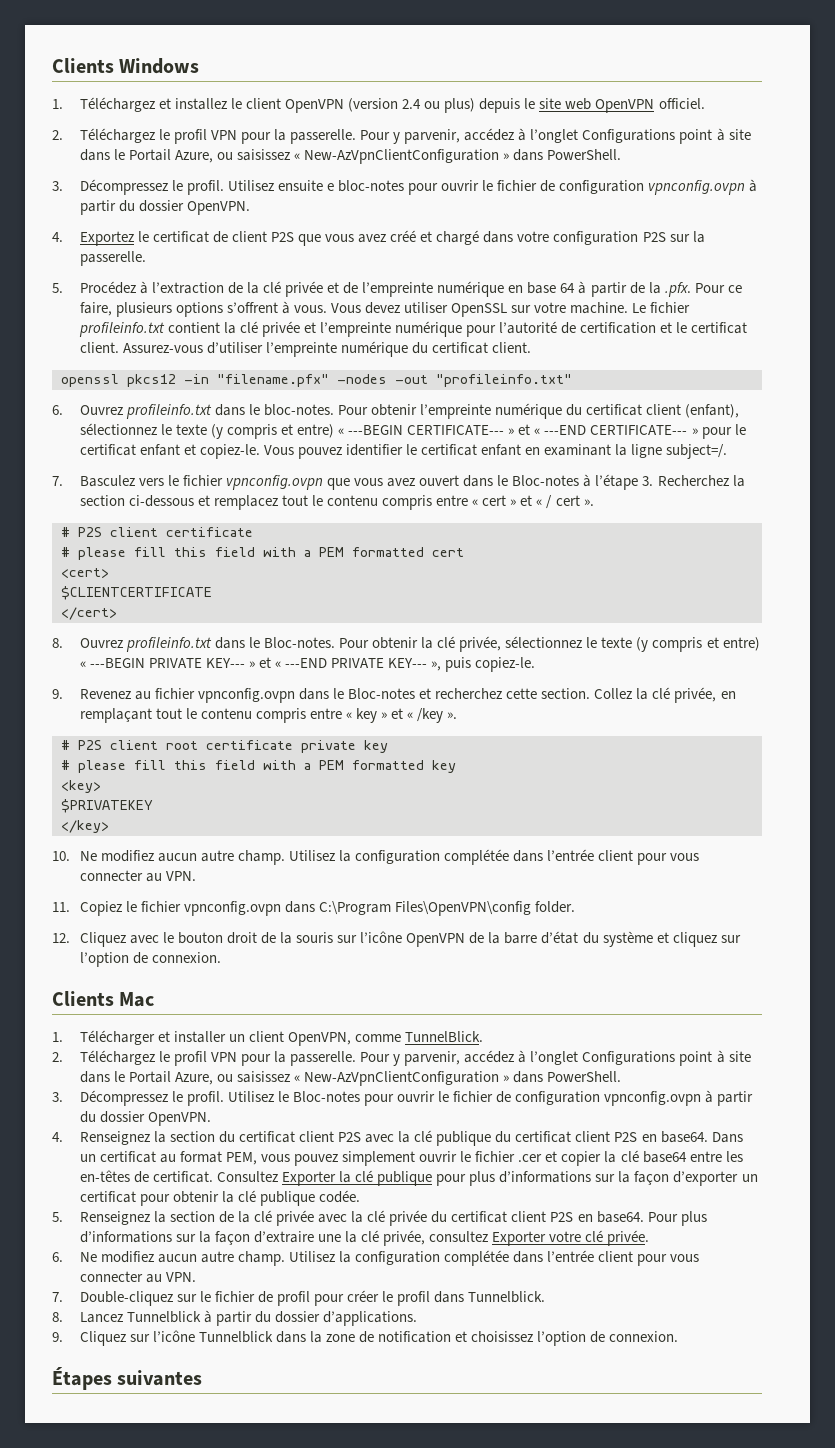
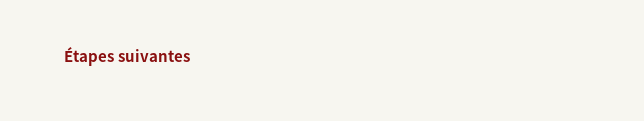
[52,58,200,74] [52,97,705,113] [52,128,751,144] [79,149,622,164] [52,179,758,195] [79,200,250,215] [52,230,705,246] [79,251,146,266] [52,281,742,297] [79,301,691,317] [78,321,748,337] [79,341,532,357] [61,374,572,387] [52,403,740,419] [79,423,746,439] [79,444,728,459] [52,474,745,490] [79,495,594,510] [61,527,253,537] [61,547,464,560] [61,568,109,578] [61,586,212,600] [61,607,117,620] [52,636,760,652] [79,657,536,672] [52,687,736,703] [79,708,458,723] [61,740,388,753] [61,760,456,773] [61,780,101,793] [61,799,153,813] [61,820,109,833] [52,849,700,865] [79,870,196,882] [52,901,576,916] [52,931,741,947] [79,952,221,967] [52,991,155,1007] [52,1030,484,1046] [52,1050,751,1066] [79,1071,622,1086] [52,1090,754,1106] [79,1111,211,1126] [52,1130,743,1146] [79,1150,743,1166] [79,1170,758,1186] [79,1190,361,1206] [52,1210,707,1226] [79,1230,650,1246] [52,1250,700,1266] [79,1271,196,1283] [52,1290,546,1306] [52,1310,418,1326] [52,1330,679,1346] Clients Windows // 1. Téléchargez et installez le client OpenVPN (version 2.4 ou plus) depuis le site web OpenVPN officiel. // 2. Téléchargez le profil VPN pour la passerelle. Pour y parvenir, accédez à l’onglet Configurations point à site dans le Portail Azure, ou saisissez « New-AzVpnClientConfiguration » dans PowerShell. // 3. Décompressez le profil. Utilisez ensuite e bloc-notes pour ouvrir le fichier de configuration vpnconfig.ovpn à partir du dossier OpenVPN. // 4. Exportez le certificat de client P2S que vous avez créé et chargé dans votre configuration P2S sur la passerelle. // 5. Procédez à l’extraction de la clé privée et de l’empreinte numérique en base 64 à partir de la .pfx. Pour ce faire, plusieurs options s’offrent à vous. Vous devez utiliser OpenSSL sur votre machine. Le fichier profileinfo.txt contient la clé privée et l’empreinte numérique pour l’autorité de certification et le certificat client. Assurez-vous d’utiliser l’empreinte numérique du certificat client. // openssl pkcs12 -in "filename.pfx" -nodes -out "profileinfo.txt" // 6. Ouvrez profileinfo.txt dans le bloc-notes. Pour obtenir l’empreinte numérique du certificat client (enfant), sélectionnez le texte (y compris et entre) « ---BEGIN CERTIFICATE--- » et « ---END CERTIFICATE--- » pour le certificat enfant et copiez-le. Vous pouvez identifier le certificat enfant en examinant la ligne subject=/. // 7. Basculez vers le fichier vpnconfig.ovpn que vous avez ouvert dans le Bloc-notes à l’étape 3. Recherchez la section ci-dessous et remplacez tout le contenu compris entre « cert » et « / cert ». // # P2S client certificate // # please fill this field with a PEM formatted cert // <cert> // $CLIENTCERTIFICATE // </cert> // 8. Ouvrez profileinfo.txt dans le Bloc-notes. Pour obtenir la clé privée, sélectionnez le texte (y compris et entre) « ---BEGIN PRIVATE KEY--- » et « ---END PRIVATE KEY--- », puis copiez-le. // 9. Revenez au fichier vpnconfig.ovpn dans le Bloc-notes et recherchez cette section. Collez la clé privée, en remplaçant tout le contenu compris entre « key » et « /key ». // # P2S client root certificate private key // # please fill this field with a PEM formatted key // <key> // $PRIVATEKEY // </key> // 10. Ne modifiez aucun autre champ. Utilisez la configuration complétée dans l’entrée client pour vous connecter au VPN. // 11. Copiez le fichier vpnconfig.ovpn dans C:\Program Files\OpenVPN\config folder. // 12. Cliquez avec le bouton droit de la souris sur l’icône OpenVPN de la barre d’état du système et cliquez sur l’option de connexion. // Clients Mac // 1. Télécharger et installer un client OpenVPN, comme TunnelBlick. // 2. Téléchargez le profil VPN pour la passerelle. Pour y parvenir, accédez à l’onglet Configurations point à site dans le Portail Azure, ou saisissez « New-AzVpnClientConfiguration » dans PowerShell. // 3. Décompressez le profil. Utilisez le Bloc-notes pour ouvrir le fichier de configuration vpnconfig.ovpn à partir du dossier OpenVPN. // 4. Renseignez la section du certificat client P2S avec la clé publique du certificat client P2S en base64. Dans un certificat au format PEM, vous pouvez simplement ouvrir le fichier .cer et copier la clé base64 entre les en-têtes de certificat. Consultez Exporter la clé publique pour plus d’informations sur la façon d’exporter un certificat pour obtenir la clé publique codée. // 5. Renseignez la section de la clé privée avec la clé privée du certificat client P2S en base64. Pour plus d’informations sur la façon d’extraire une la clé privée, consultez Exporter votre clé privée. // 6. Ne modifiez aucun autre champ. Utilisez la configuration complétée dans l’entrée client pour vous connecter au VPN. // 7. Double-cliquez sur le fichier de profil pour créer le profil dans Tunnelblick. // 8. Lancez Tunnelblick à partir du dossier d’applications. // 9. Cliquez sur l’icône Tunnelblick dans la zone de notification et choisissez l’option de connexion. // -> (64, 56) none

